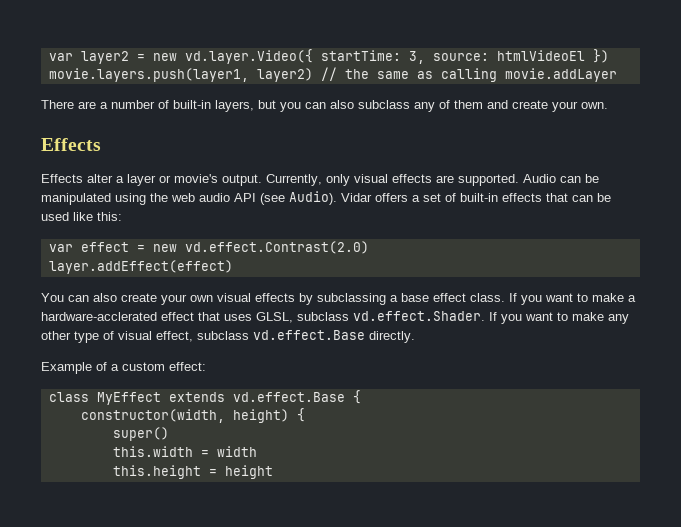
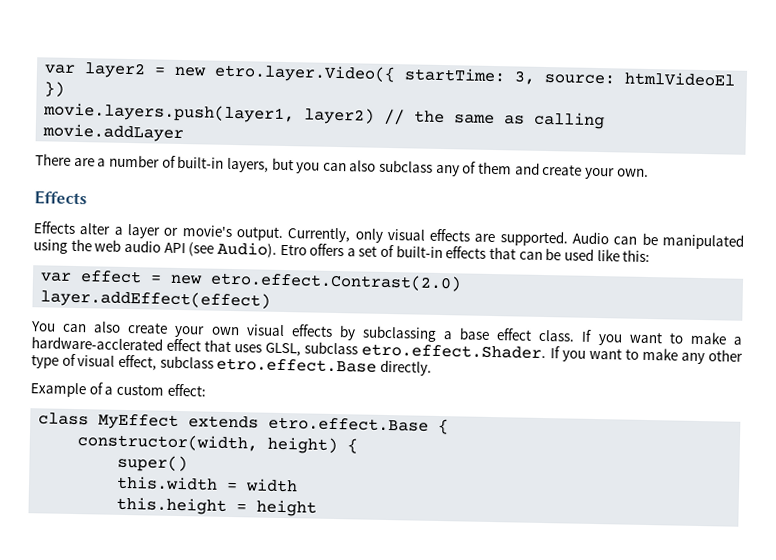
[184,49,313,64] vd.layer.Video({ -> [214,63,397,84] etro.layer.Video({
[341,193,372,202] Vidar -> [279,243,307,256] Etro
[184,241,369,254] vd.effect.Contrast(2.0) -> [210,271,463,292] etro.effect.Contrast(2.0)
[353,311,485,321] vd.effect.Shader. -> [361,343,547,360] etro.effect.Shader.
[253,330,365,340] vd.effect.Base -> [216,357,378,373] etro.effect.Base
[232,392,345,402] vd.effect.Base -> [268,416,430,432] etro.effect.Base

